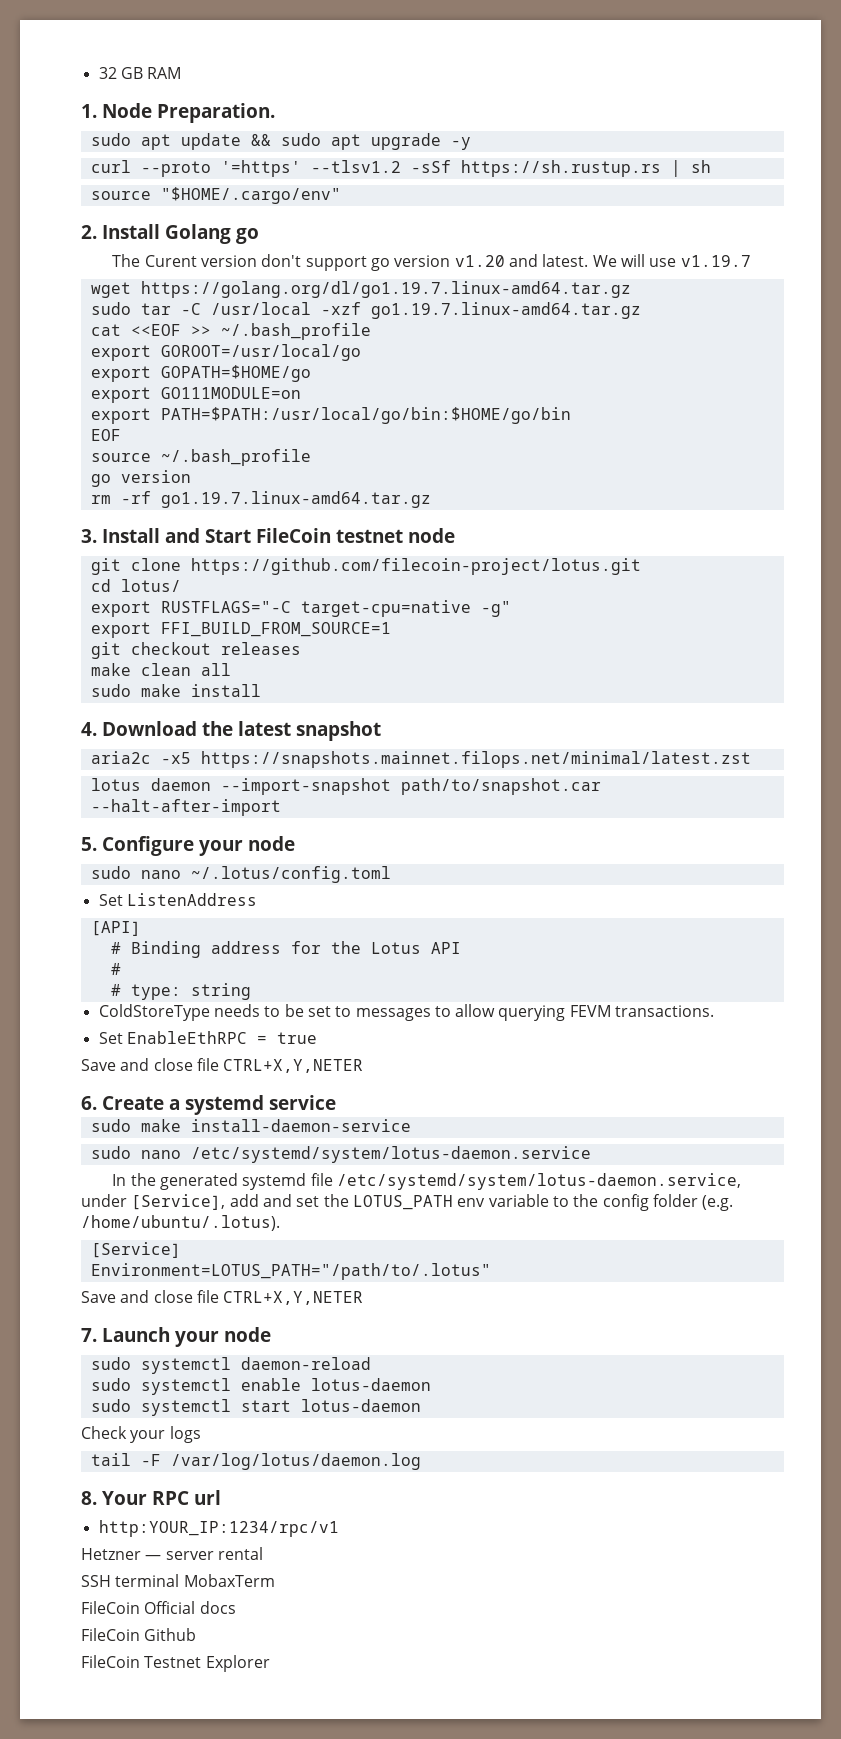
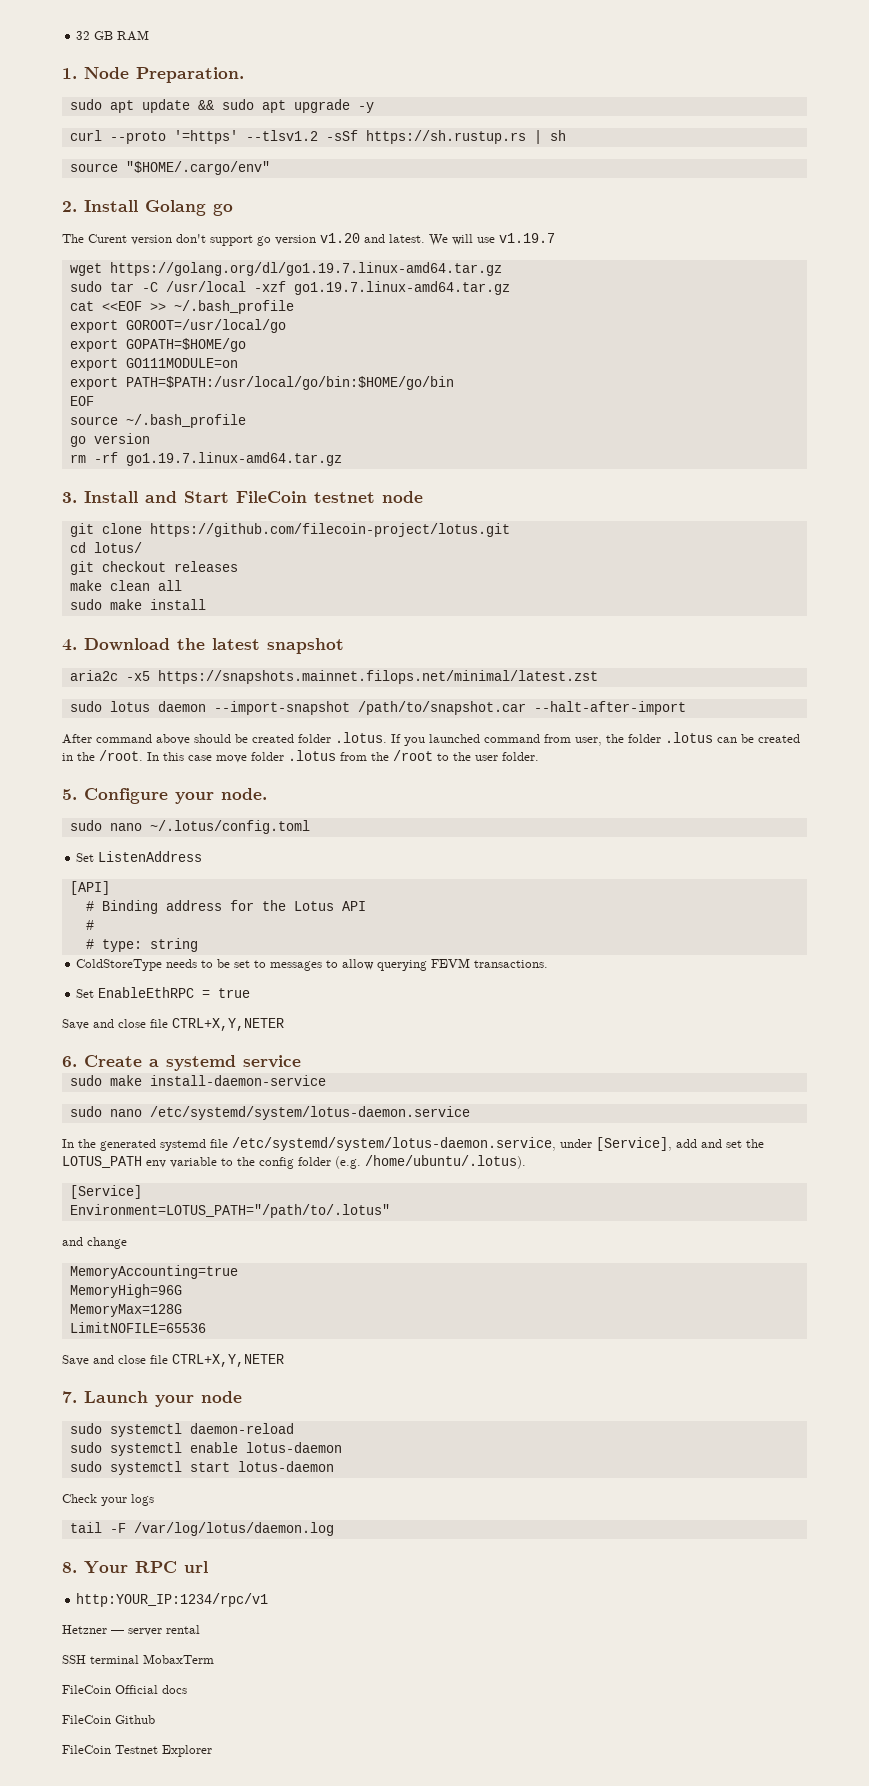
[90,600,511,617] [90,622,391,638] // export RUSTFLAGS="-C target-cpu=native -g" // export FFI_BUILD_FROM_SOURCE=1 -> (142, 547) none
(751, 759) none -> [69,701,102,712] sudo
[400,778,601,795] path/to/snapshot.car -> [357,701,526,715] /path/to/snapshot.car
(281, 807) none -> [62,732,800,746] [62,750,539,763] // After command above should be created folder .lotus. If you launched command from user, the folder .lotus can be created in the /root. In this case move folder .lotus from the /root to the user folder.
[248,836,295,851] node -> [221,788,267,800] node.
(491, 1271) none -> [62,1237,127,1249] [69,1265,238,1279] [69,1284,182,1298] [69,1304,182,1317] [69,1322,206,1333] // and change // MemoryAccounting=true // MemoryHigh=96G // MemoryMax=128G // LimitNOFILE=65536

